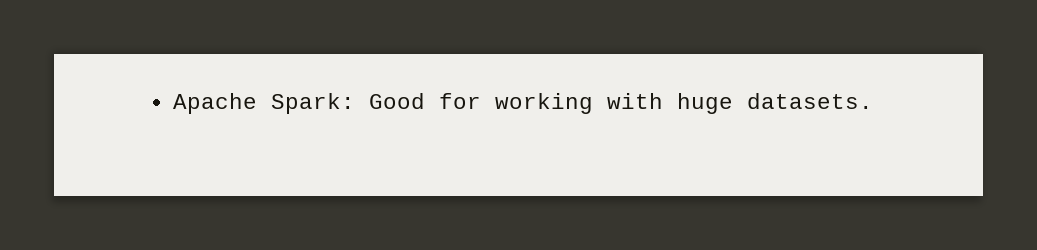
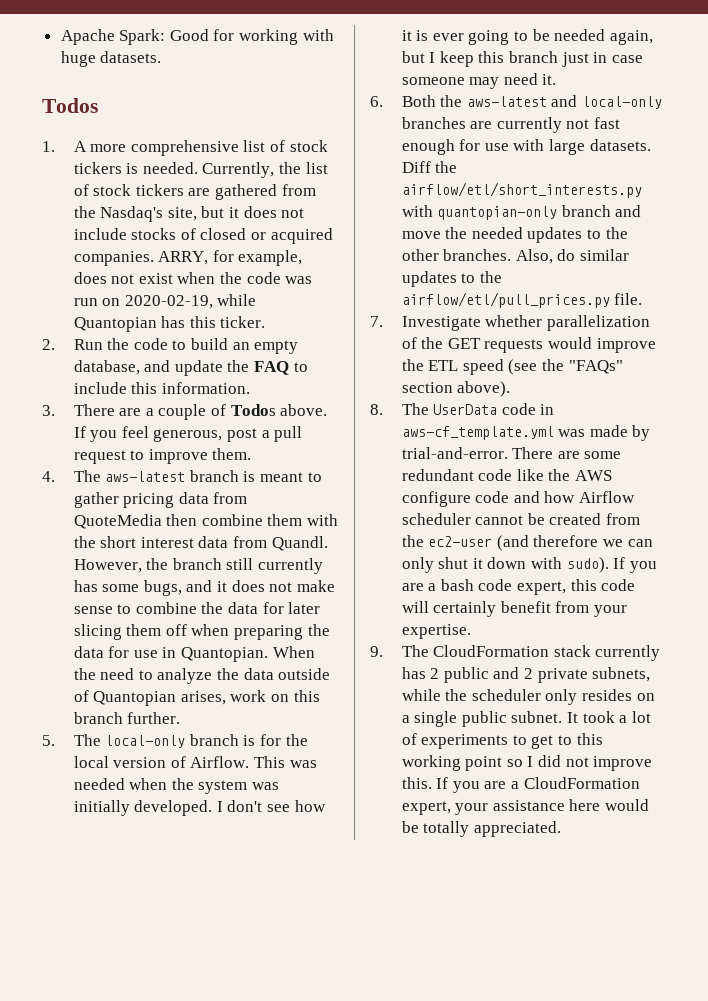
(873, 101) none -> [42,98,98,113] [42,140,328,156] [73,162,328,178] [73,184,316,200] [73,206,305,222] [73,228,333,244] [73,250,303,266] [73,272,313,284] [73,294,257,309] [73,316,266,332] [42,338,299,354] [73,360,308,376] [73,382,250,394] [42,404,328,420] [73,426,303,442] [73,448,252,464] [42,470,322,482] [73,492,248,508] [73,514,338,529] [73,536,328,551] [73,558,323,574] [73,580,335,596] [73,602,321,614] [73,624,330,640] [73,646,315,662] [73,668,331,684] [73,690,320,706] [73,712,181,724] [42,734,308,748] [73,756,317,768] [73,778,279,794] [73,800,326,816] [401,29,653,45] [401,51,643,67] [401,73,557,89] [370,95,662,109] [401,117,620,133] [401,139,651,155] [401,161,458,173] [401,182,642,198] [401,205,642,220] [401,227,628,243] [401,249,629,264] [401,271,502,287] [401,292,643,308] [370,315,650,331] [401,337,656,353] [401,359,623,375] [401,381,511,397] [370,403,555,415] [401,425,651,441] [401,447,622,459] [401,469,612,481] [401,491,635,507] [401,513,640,525] [401,535,653,551] [401,557,657,573] [401,579,636,595] [401,601,627,617] [401,624,471,639] [370,645,661,661] [401,667,651,683] [401,689,655,705] [401,711,651,727] [401,733,603,749] [401,755,653,771] [401,777,640,793] [401,799,649,815] [401,821,561,837] // Todos // 1. A more comprehensive list of stock tickers is needed. Currently, the list of stock tickers are gathered from the Nasdaq's site, but it does not include stocks of closed or acquired companies. ARRY, for example, does not exist when the code was run on 2020-02-19, while Quantopian has this ticker. // 2. Run the code to build an empty database, and update the FAQ to include this information. // 3. There are a couple of Todos above. If you feel generous, post a pull request to improve them. // 4. The aws-latest branch is meant to gather pricing data from QuoteMedia then combine them with the short interest data from Quandl. However, the branch still currently has some bugs, and it does not make sense to combine the data for later slicing them off when preparing the data for use in Quantopian. When the need to analyze the data outside of Quantopian arises, work on this branch further. // 5. The local-only branch is for the local version of Airflow. This was needed when the system was initially developed. I don't see how it is ever going to be needed again, but I keep this branch just in case someone may need it. // 6. Both the aws-latest and local-only branches are currently not fast enough for use with large datasets. Diff the airflow/etl/short_interests.py with quantopian-only branch and move the needed updates to the other branches. Also, do similar updates to the airflow/etl/pull_prices.py file. // 7. Investigate whether parallelization of the GET requests would improve the ETL speed (see the "FAQs" section above). // 8. The UserData code in aws-cf_template.yml was made by trial-and-error. There are some redundant code like the AWS configure code and how Airflow scheduler cannot be created from the ec2-user (and therefore we can only shut it down with sudo). If you are a bash code expert, this code will certainly benefit from your expertise. // 9. The CloudFormation stack currently has 2 public and 2 private subnets, while the scheduler only resides on a single public subnet. It took a lot of experiments to get to this working point so I did not improve this. If you are a CloudFormation expert, your assistance here would be totally appreciated.

